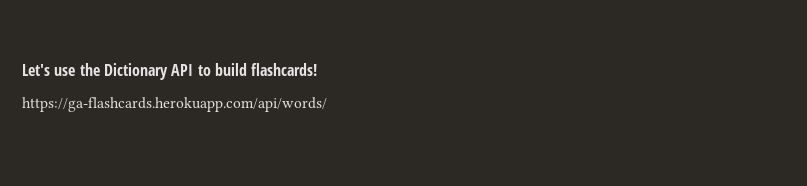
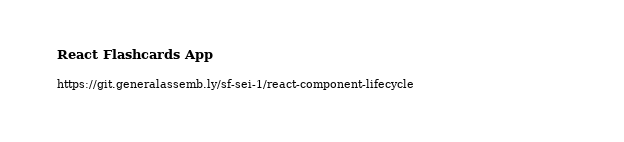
[22,63,318,80] [22,97,327,112] Let's use the Dictionary API to build flashcards! // https://ga-flashcards.herokuapp.com/api/words/ -> [57,49,213,62] [57,79,414,90] React Flashcards App // https://git.generalassemb.ly/sf-sei-1/react-component-lifecycle

